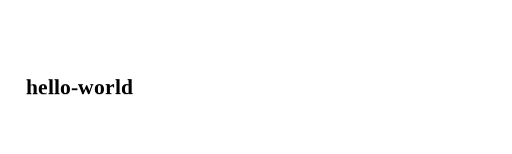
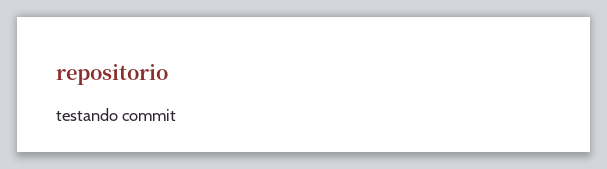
[26,79,134,95] hello-world -> [56,64,168,85] [56,108,177,121] repositorio // testando commit

